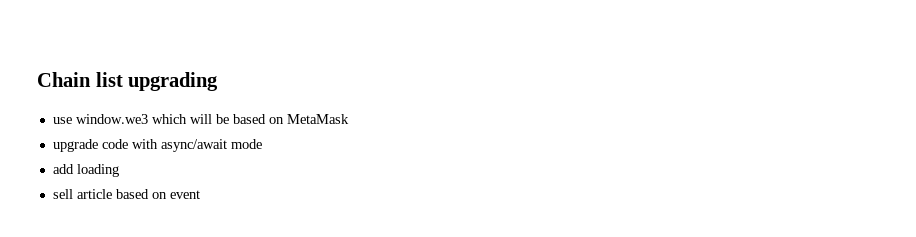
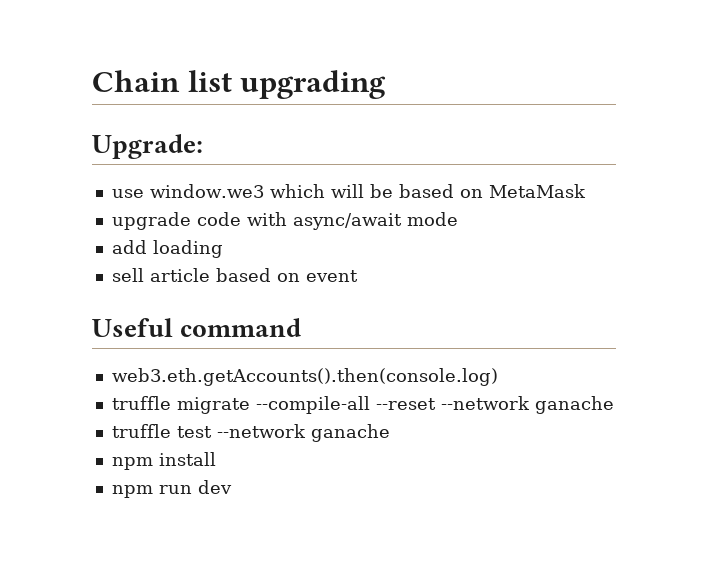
(219, 81) none -> [92,134,203,159] // Upgrade:
(200, 194) none -> [92,318,302,337] [111,368,498,386] [111,396,614,414] [111,424,390,442] [111,452,216,470] [111,480,232,498] // Useful command // web3.eth.getAccounts().then(console.log) // truffle migrate --compile-all --reset --network ganache // truffle test --network ganache // npm install // npm run dev

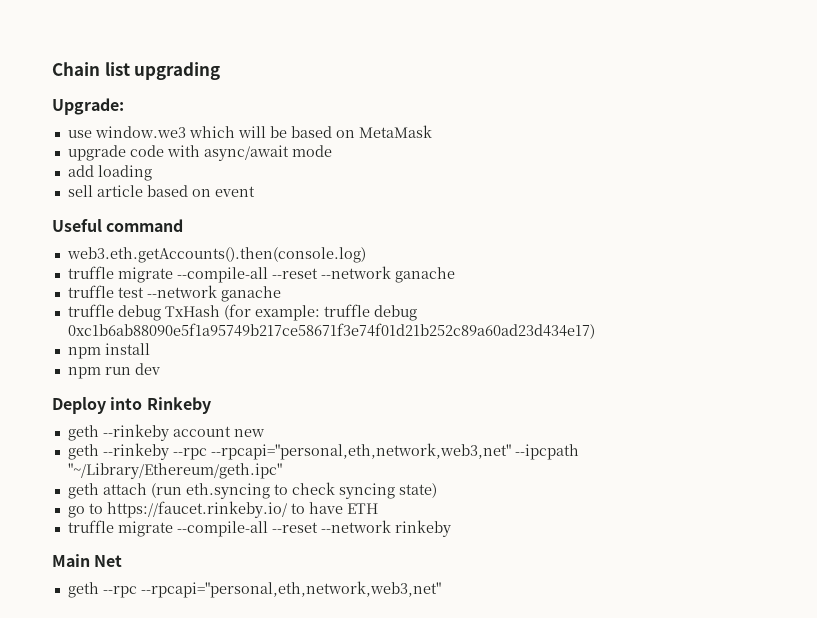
(390, 433) none -> [67,304,417,321] [67,323,595,339] // truffle debug TxHash (for example: truffle debug 0xc1b6ab88090e5f1a95749b217ce58671f3e74f01d21b252c89a60ad23d434e17)
(232, 487) none -> [52,397,211,414] [67,424,265,441] [67,443,579,460] [67,463,282,479] [67,482,437,499] [67,501,378,518] [67,520,451,537] [52,554,123,567] [67,581,441,598] // Deploy into Rinkeby // geth --rinkeby account new // geth --rinkeby --rpc --rpcapi="personal,eth,network,web3,net" --ipcpath "~/Library/Ethereum/geth.ipc" // geth attach (run eth.syncing to check syncing state) // go to https://faucet.rinkeby.io/ to have ETH // truffle migrate --compile-all --reset --network rinkeby // Main Net // geth --rpc --rpcapi="personal,eth,network,web3,net"

